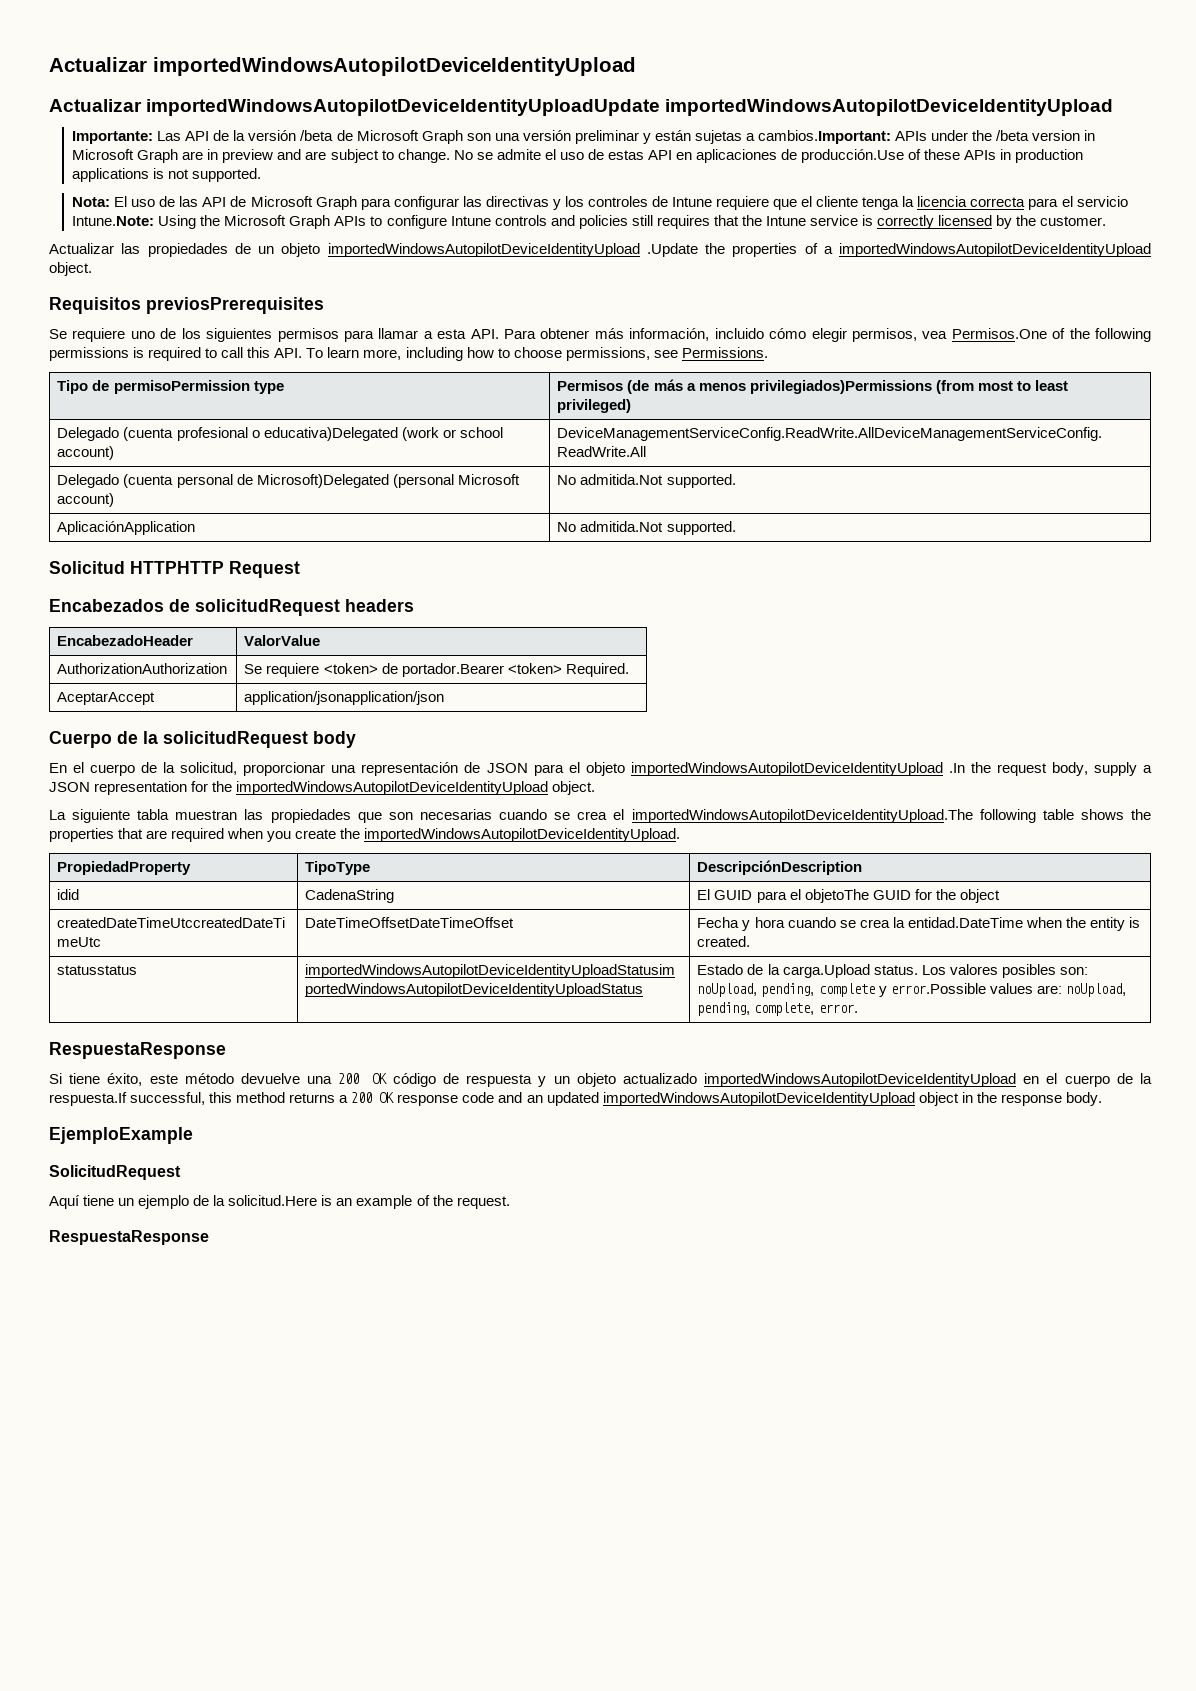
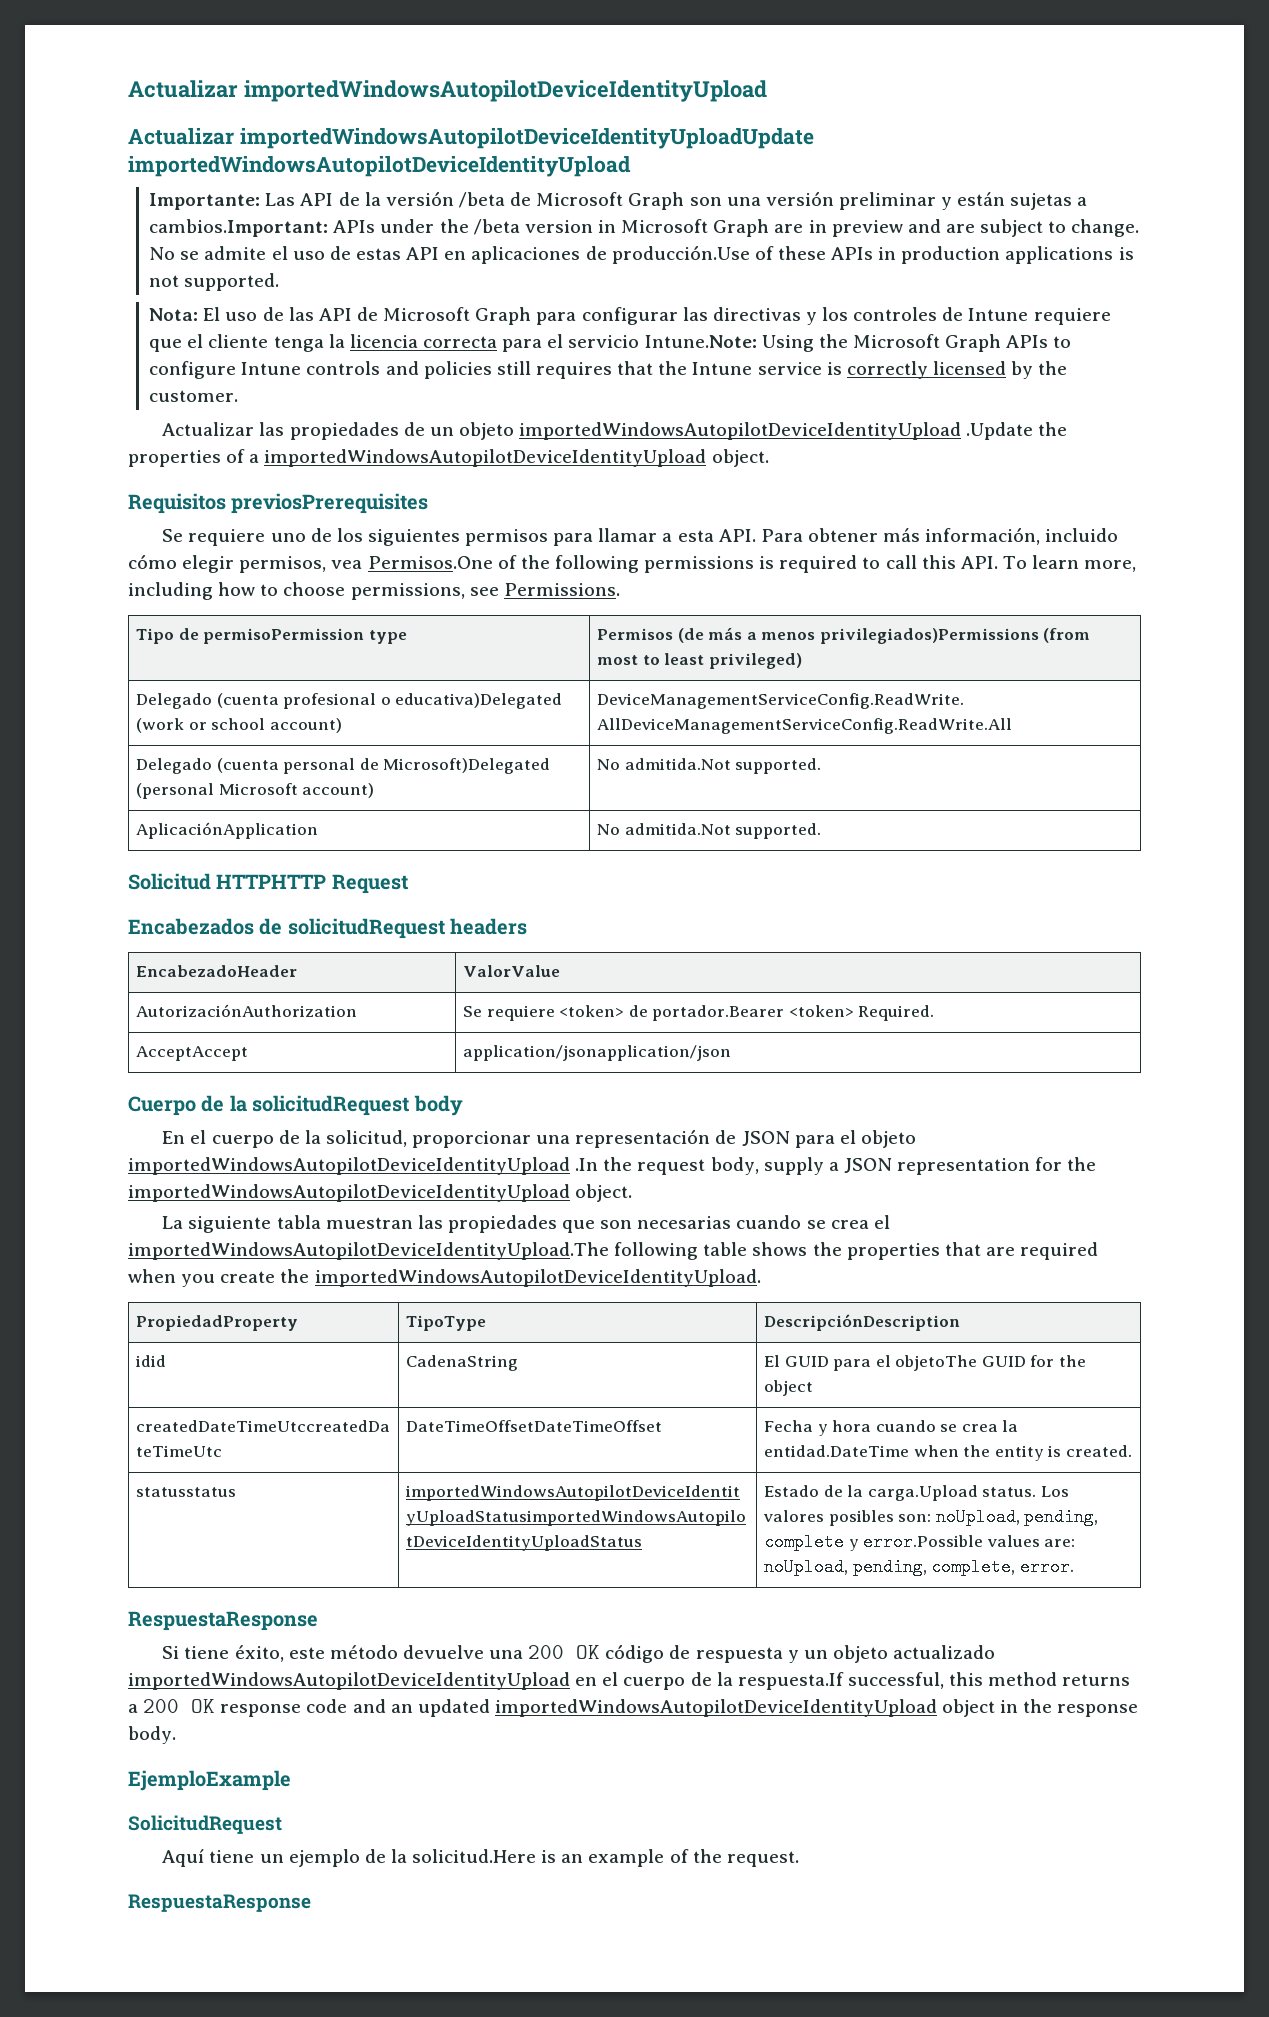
[57,663,228,674] AuthorizationAuthorization -> [135,1004,357,1017] AutorizaciónAuthorization
[57,692,156,705] AceptarAccept -> [135,1046,248,1061] AcceptAccept

